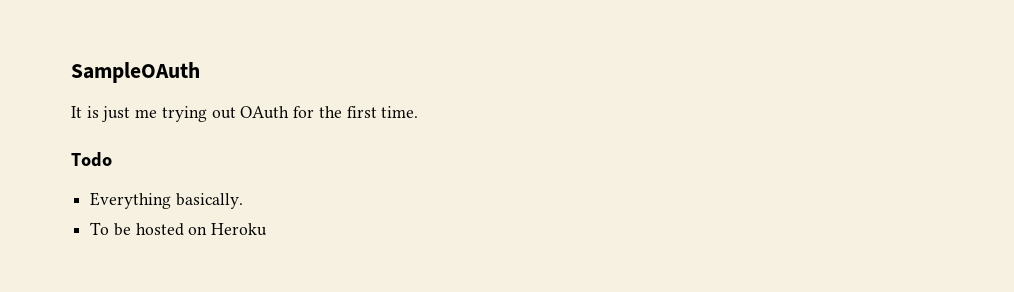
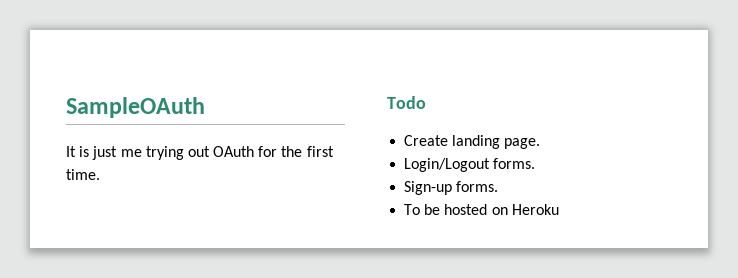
[90,192,243,209] Everything basically. -> [404,135,541,149] [404,158,536,172] [404,181,499,195] Create landing page. // Login/Logout forms. // Sign-up forms.

